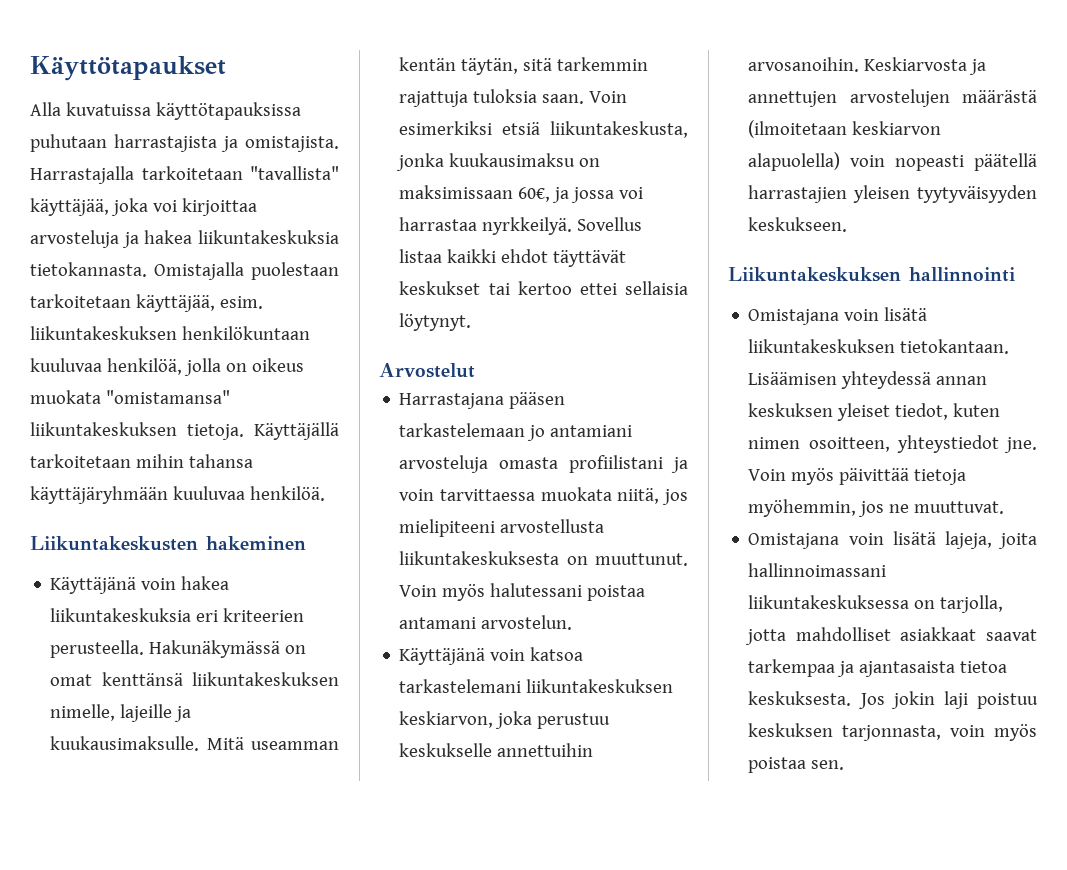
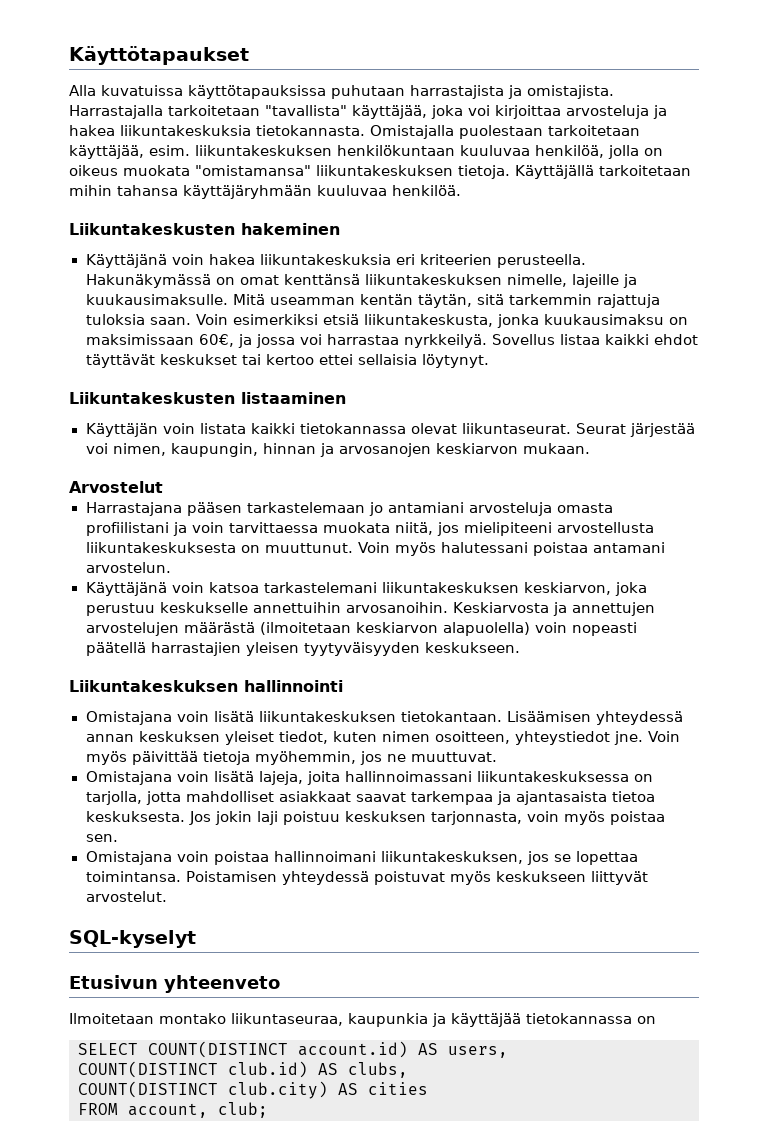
(472, 322) none -> [69,392,346,404] [85,423,695,437] [85,443,590,457] // Liikuntakeskusten listaaminen // Käyttäjän voin listata kaikki tietokannassa olevat liikuntaseurat. Seurat järjestää voi nimen, kaupungin, hinnan ja arvosanojen keskiarvon mukaan.
(845, 765) none -> [85,851,638,865] [85,871,648,885] [85,891,167,902] [69,930,196,948] [69,975,280,993] [69,1013,656,1027] [78,1041,508,1058] [78,1061,408,1078] [78,1081,428,1099] [78,1102,268,1118] // Omistajana voin poistaa hallinnoimani liikuntakeskuksen, jos se lopettaa toimintansa. Poistamisen yhteydessä poistuvat myös keskukseen liittyvät arvostelut. // SQL-kyselyt // Etusivun yhteenveto // Ilmoitetaan montako liikuntaseuraa, kaupunkia ja käyttäjää tietokannassa on // SELECT COUNT(DISTINCT account.id) AS users, // COUNT(DISTINCT club.id) AS clubs, // COUNT(DISTINCT club.city) AS cities // FROM account, club;

